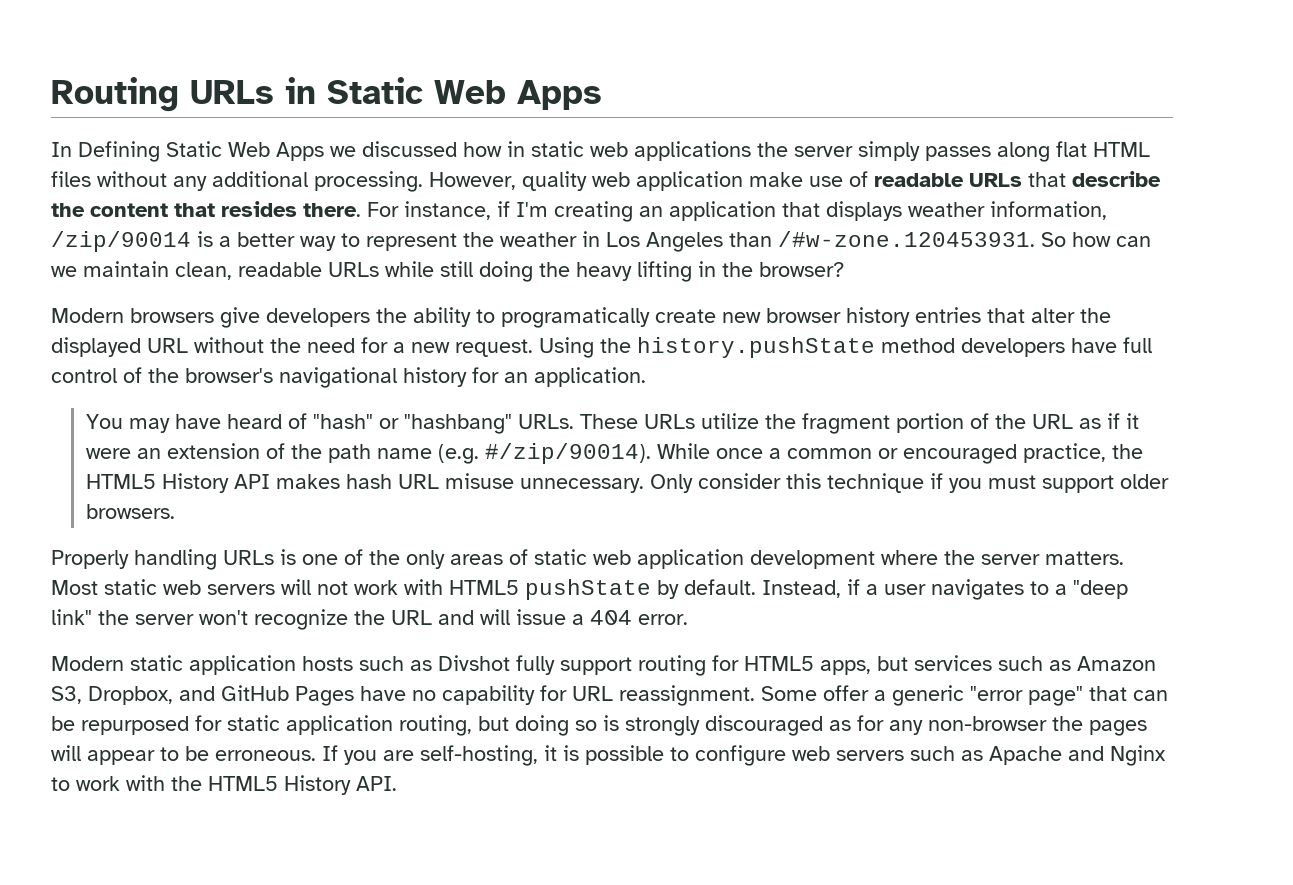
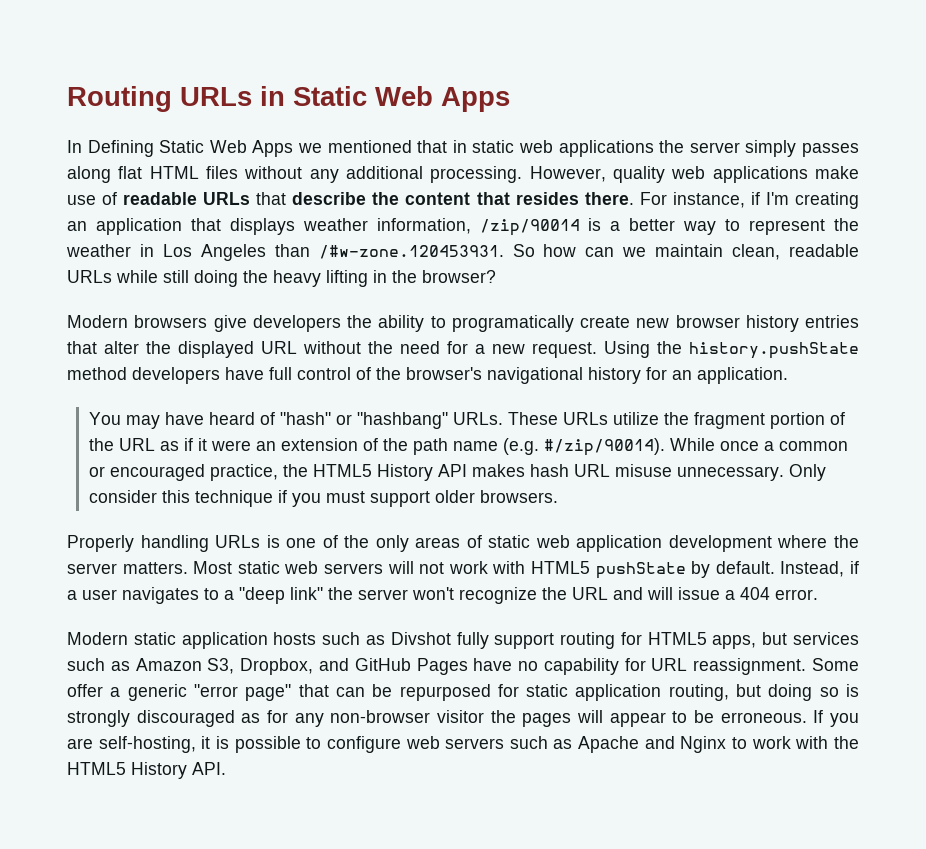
[362,141,502,157] discussed how -> [327,140,448,153] mentioned that
[636,171,743,191] application -> [712,166,808,183] applications
(1047, 723) none -> [437,710,484,723] visitor

